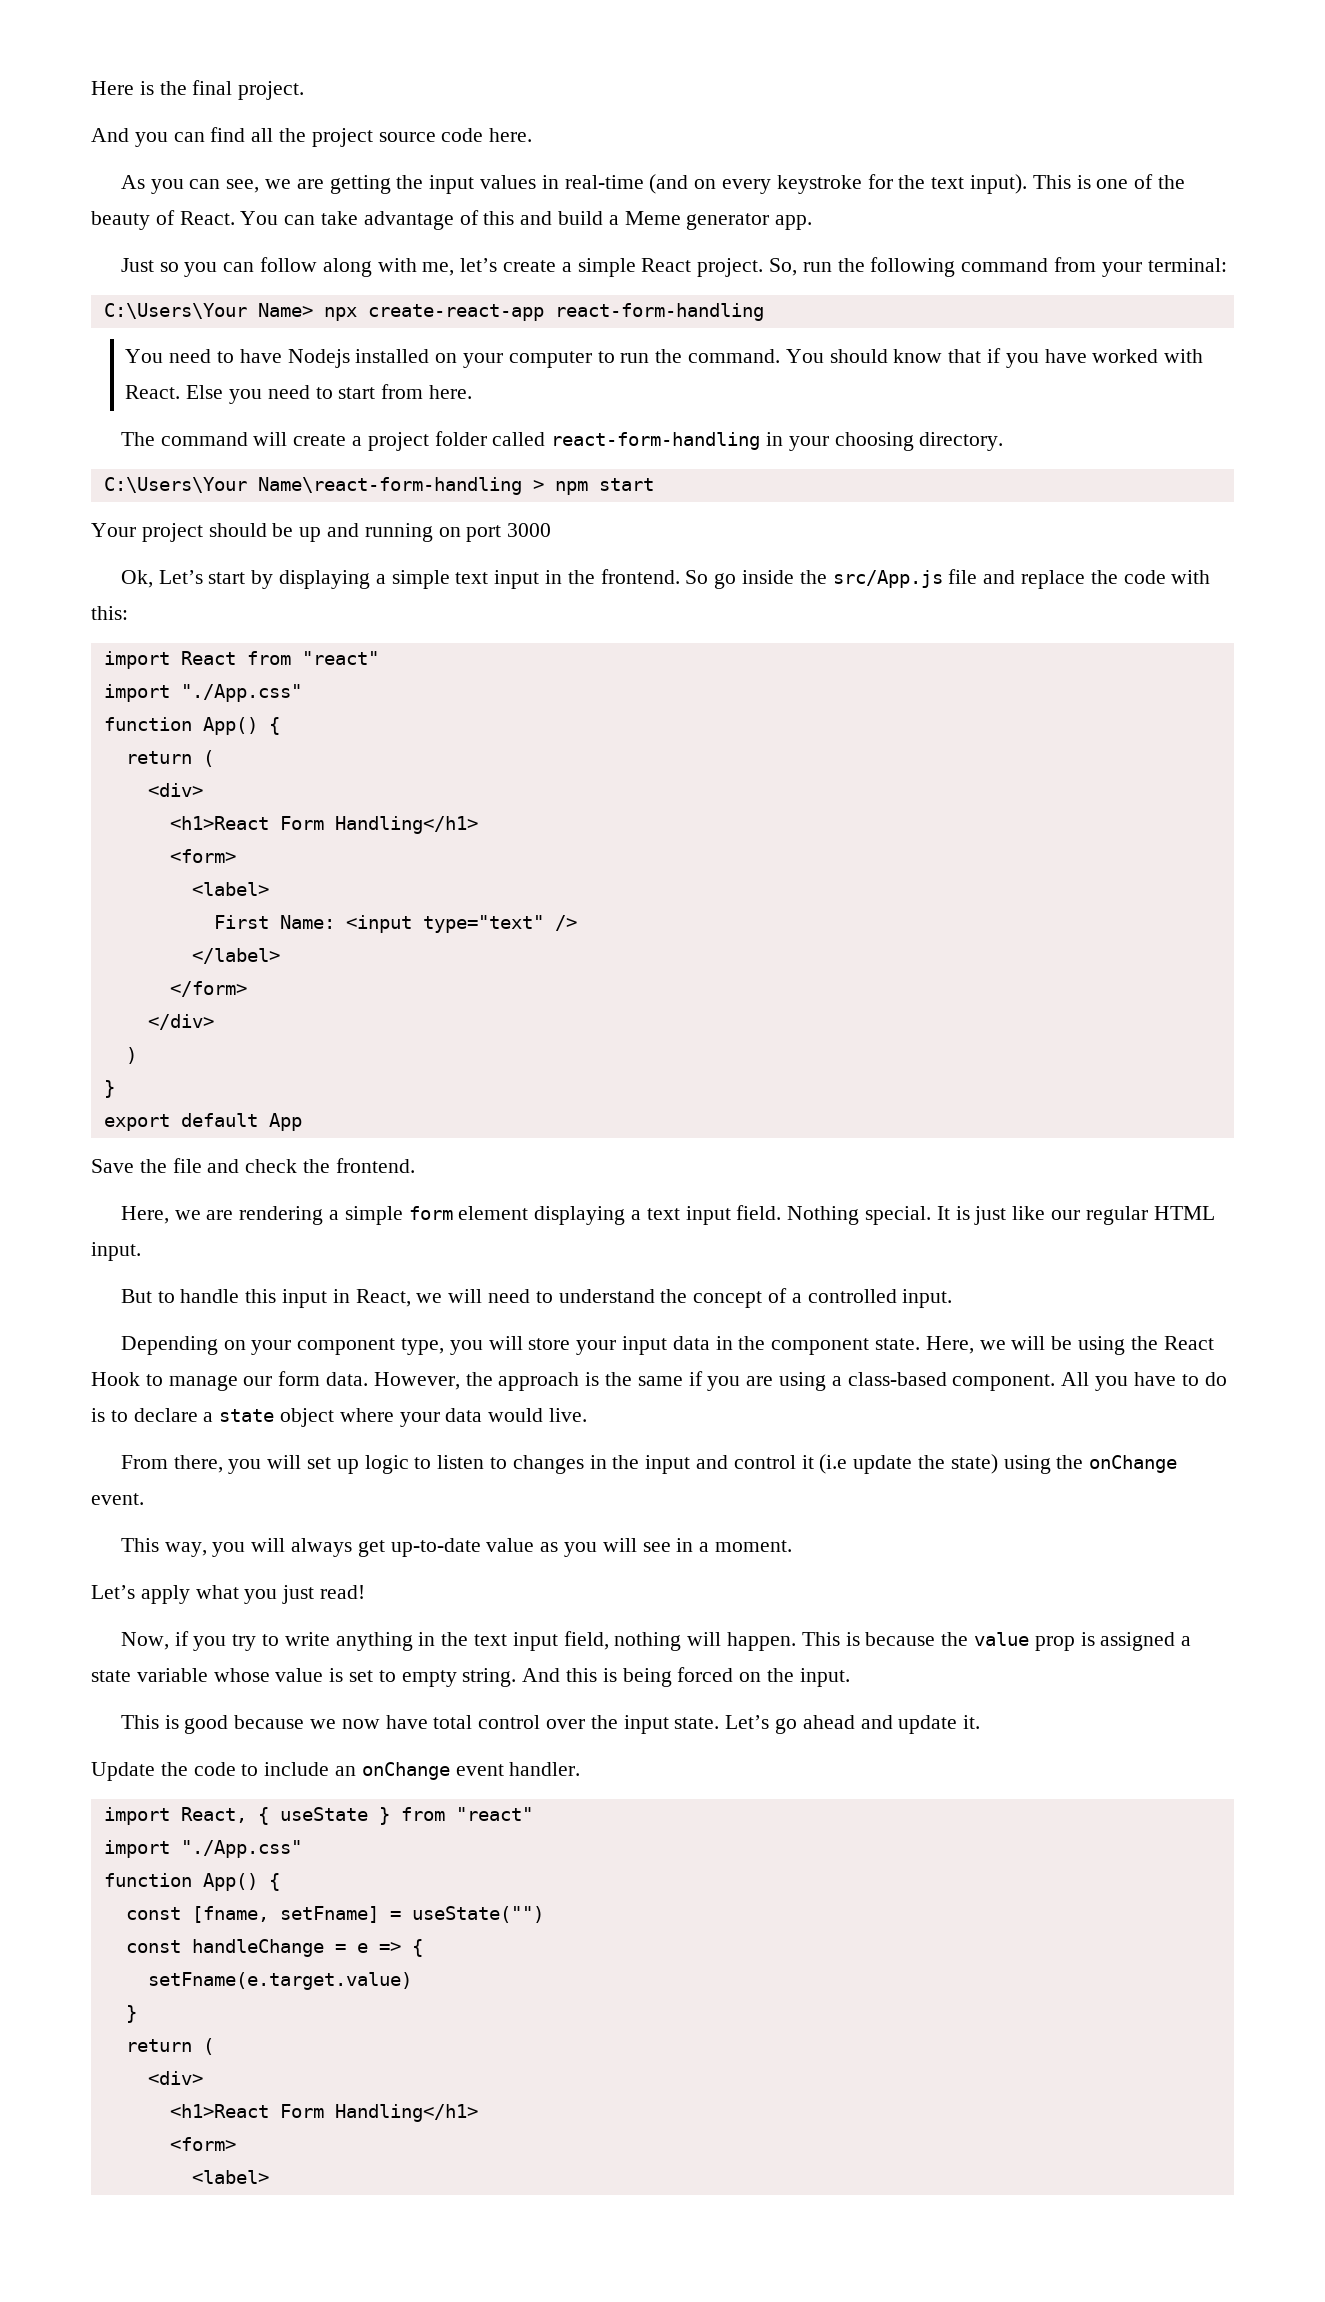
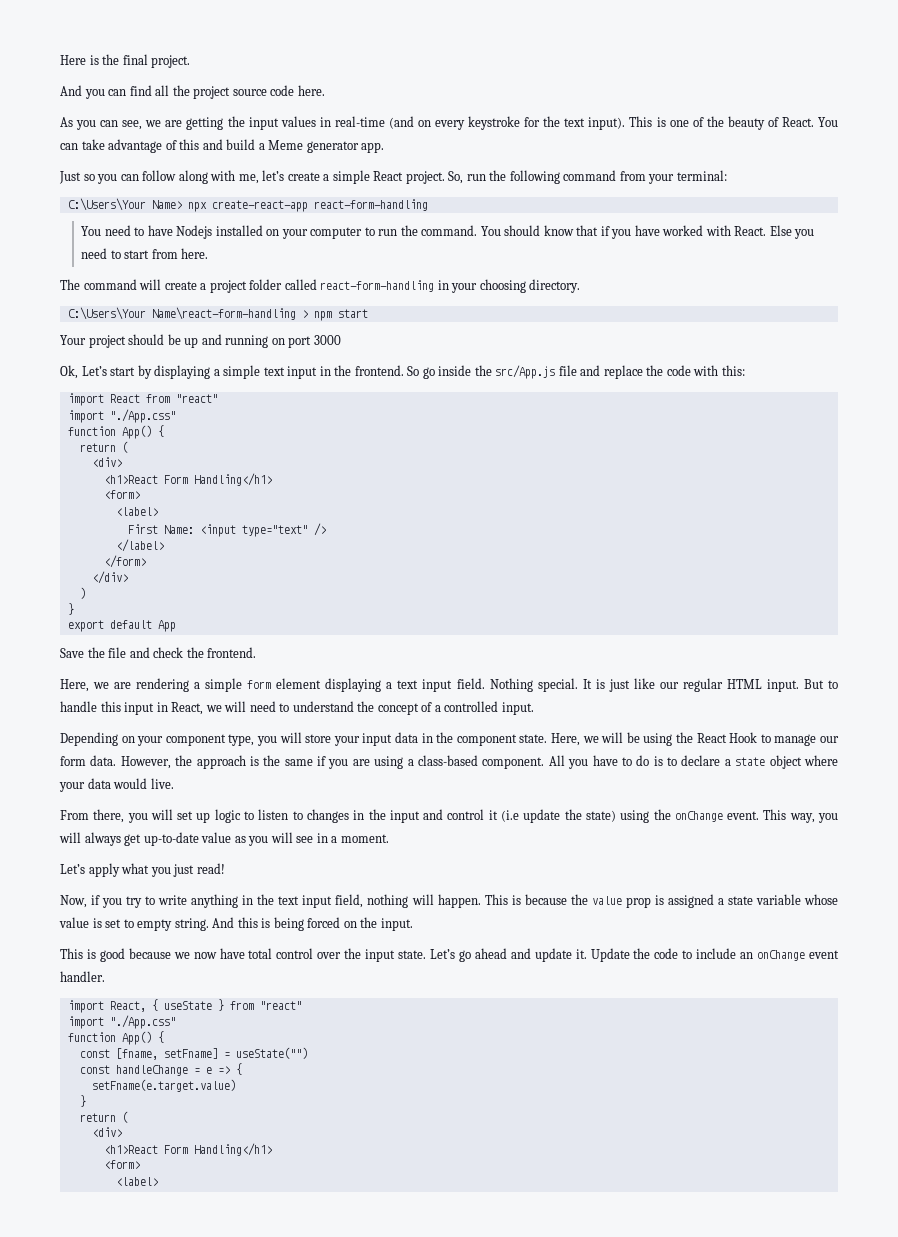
(141, 1251) // -> (799, 685) none
(144, 1499) // -> (760, 815) none
(981, 1722) // -> (587, 954) none

